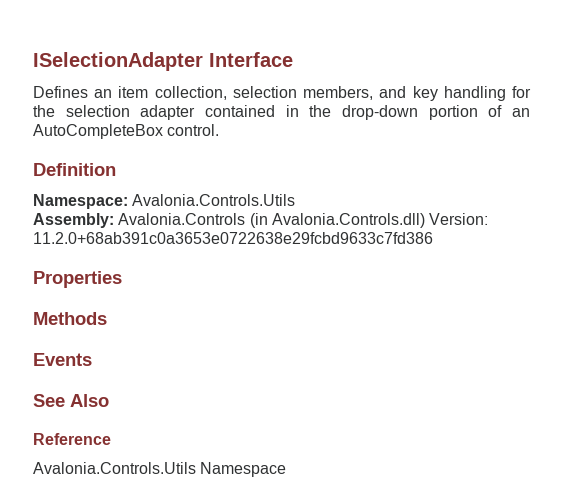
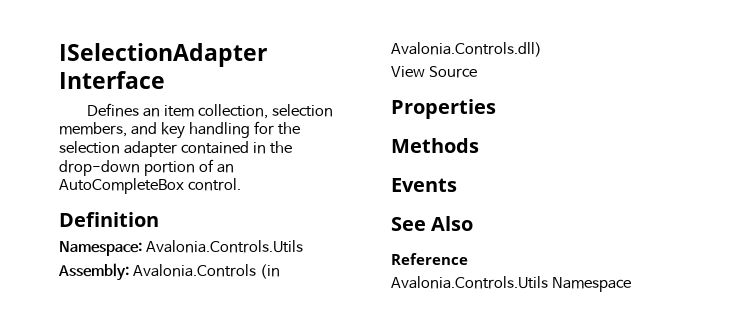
[429,213,489,225] [33,232,433,244] Version: 11.2.0+68ab391c0a3653e0722638e29fcbd9633c7fd386 -> [391,66,477,78] // View Source

